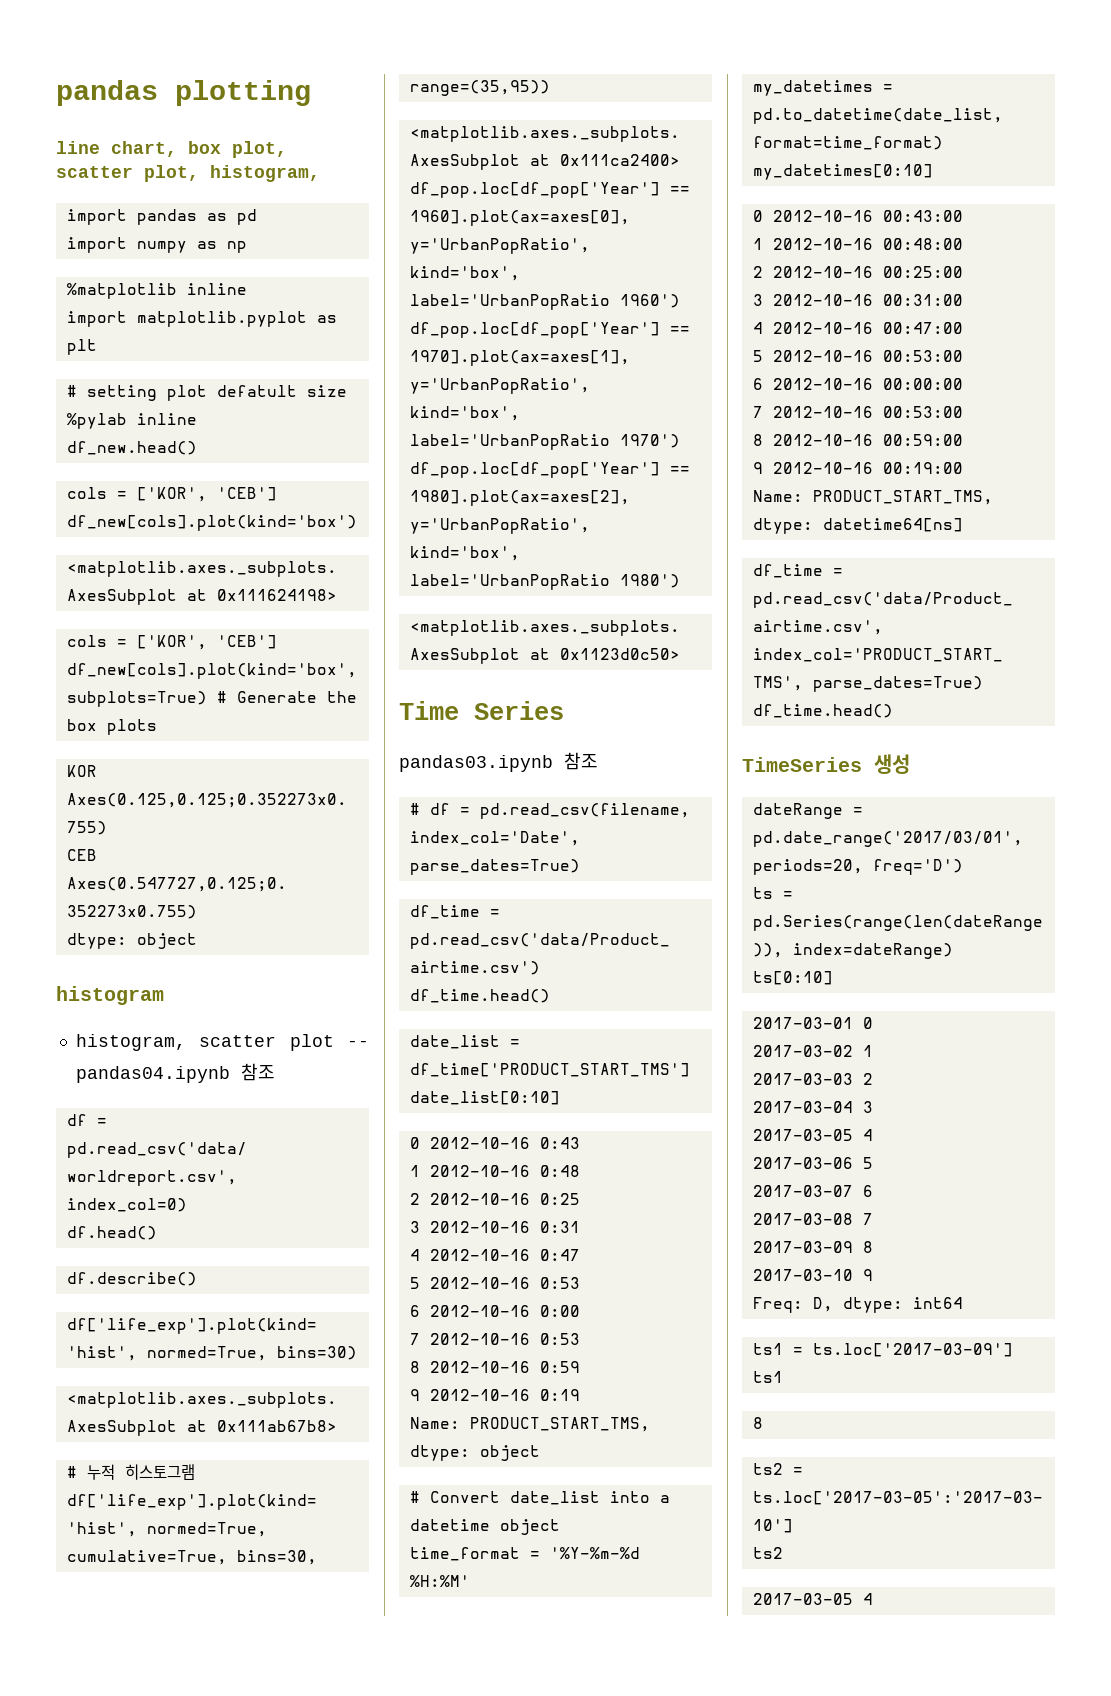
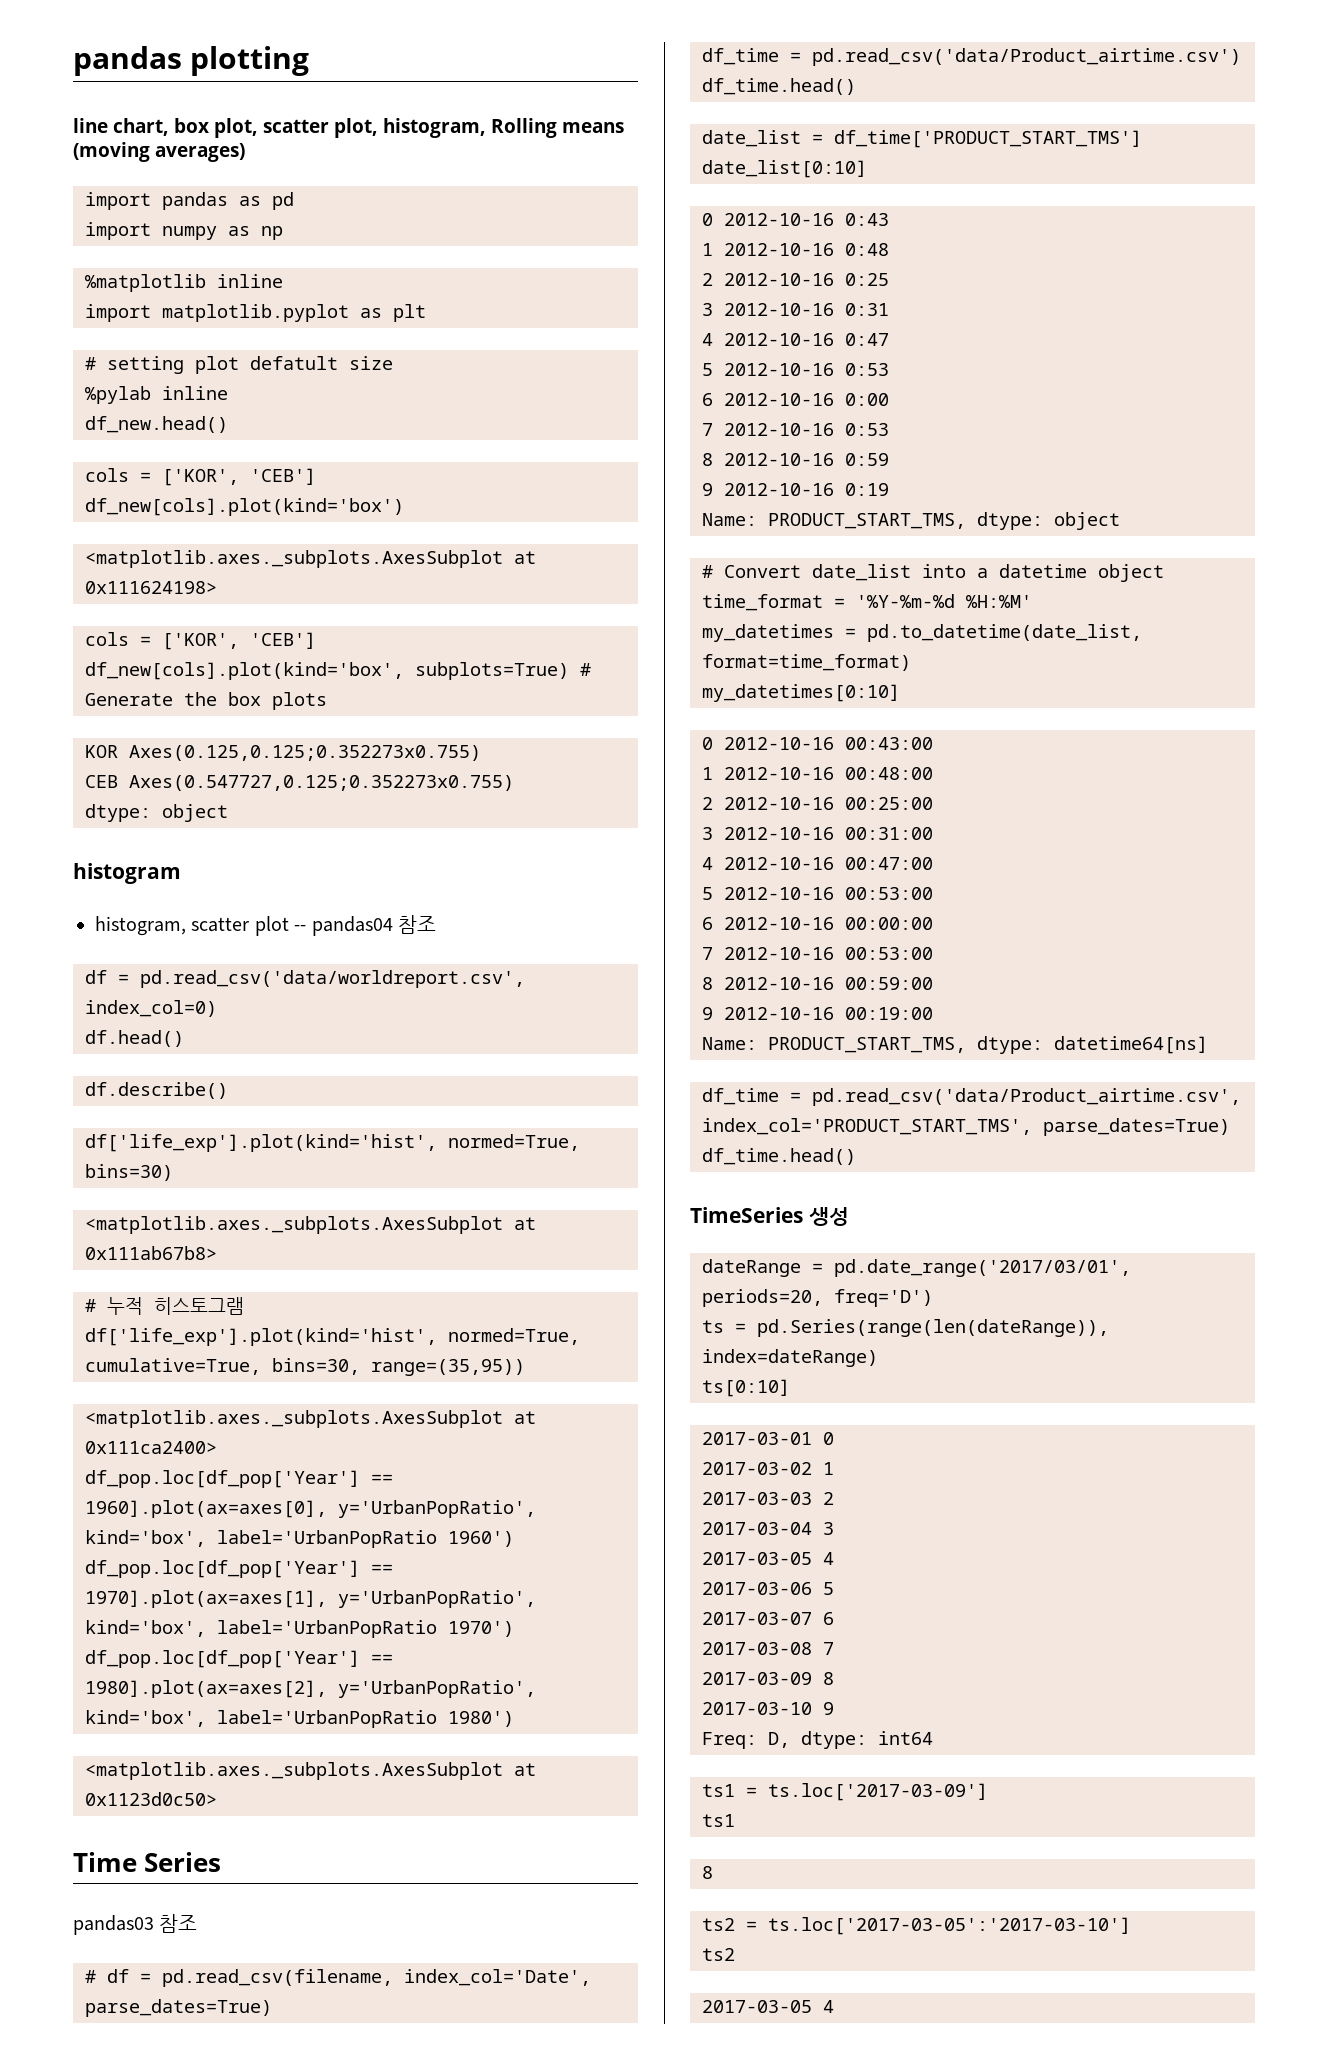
(320, 173) none -> [491,118,624,138] [73,142,245,162] Rolling means (moving averages)
[75,1066,230,1083] pandas04.ipynb -> [311,916,393,936] pandas04
[399,755,553,772] pandas03.ipynb -> [73,1915,154,1935] pandas03

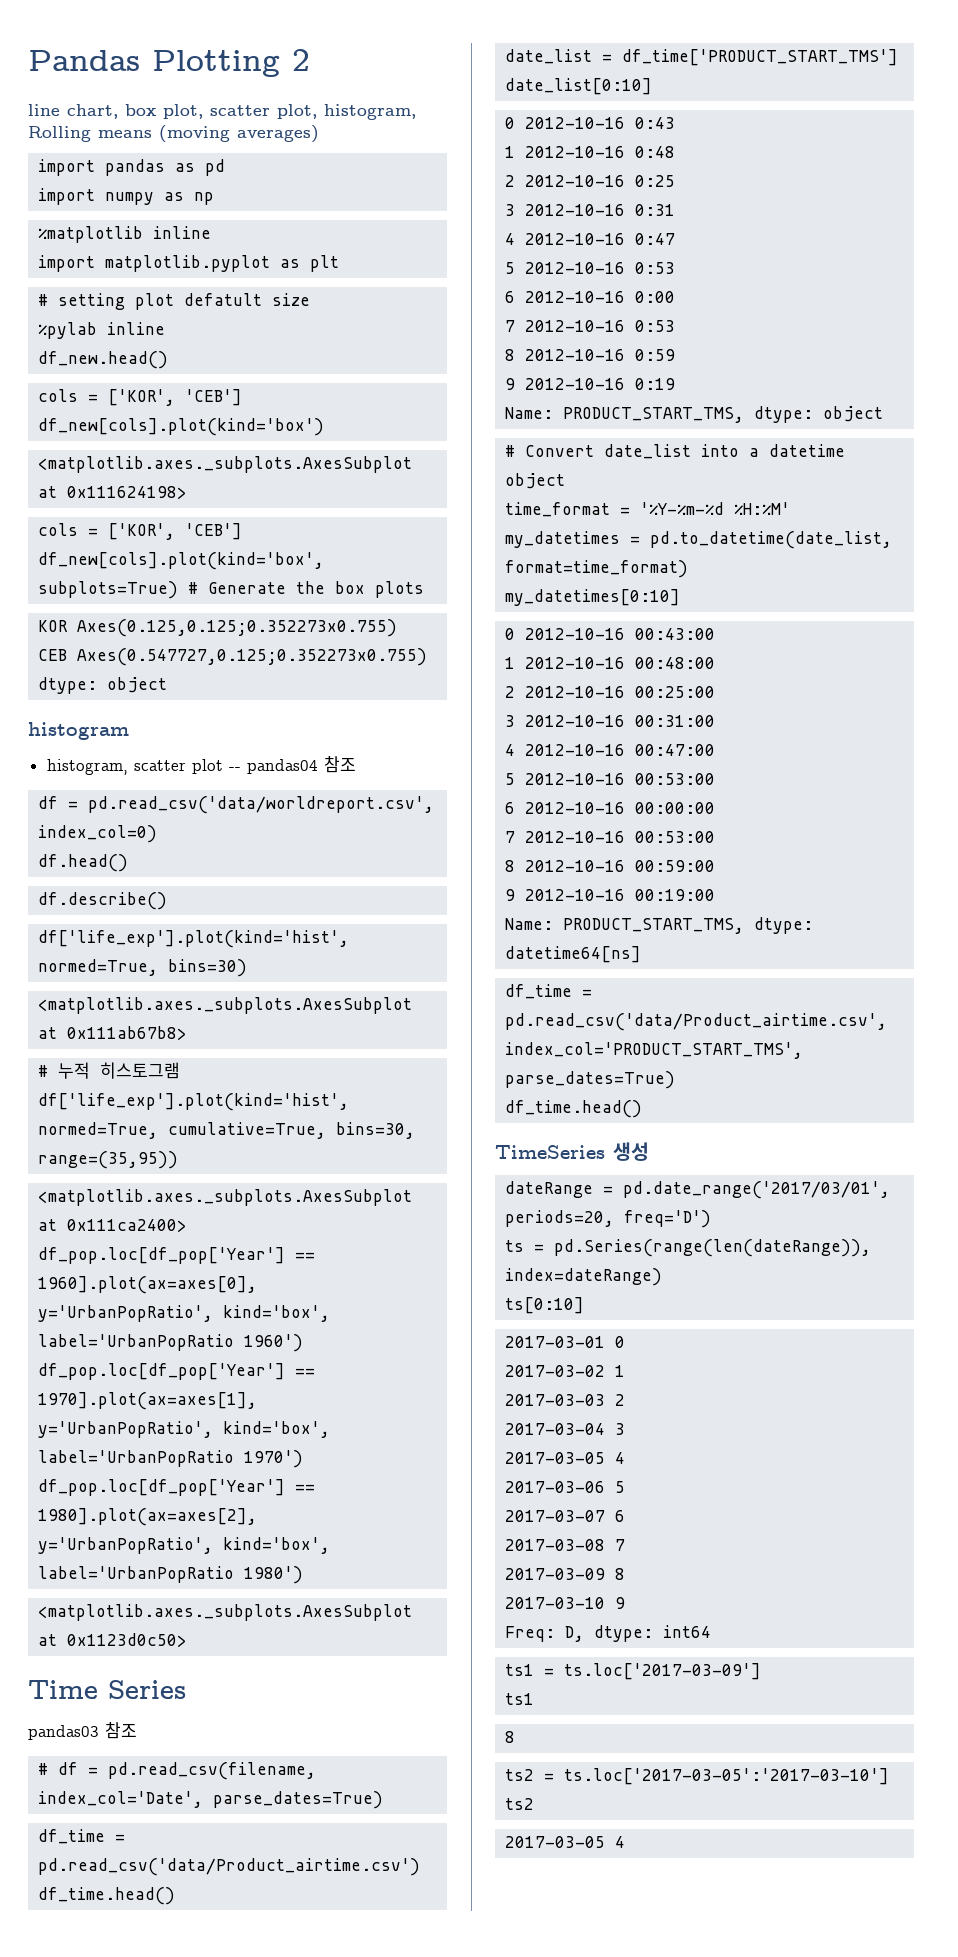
[73,46,309,76] pandas plotting -> [28,49,310,77] Pandas Plotting 2

